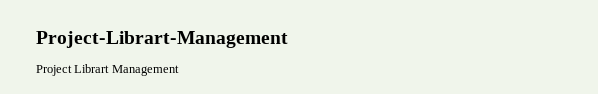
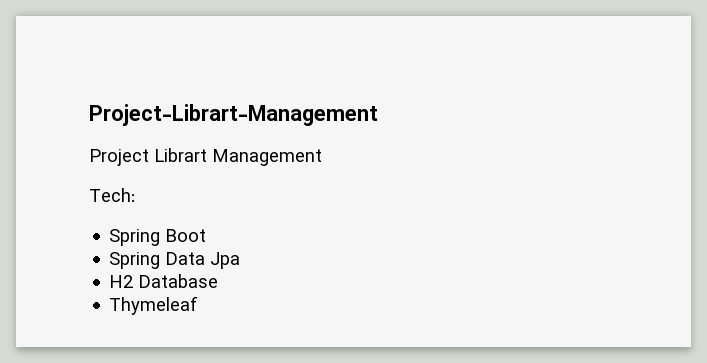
(179, 70) none -> [89,188,135,202] [109,229,207,246] [109,252,241,269] [109,274,219,288] [109,296,199,315] // Tech: // Spring Boot // Spring Data Jpa // H2 Database // Thymeleaf

